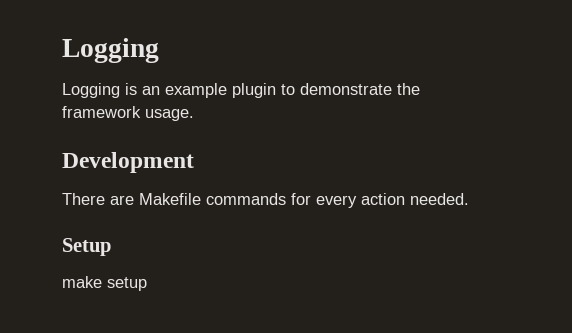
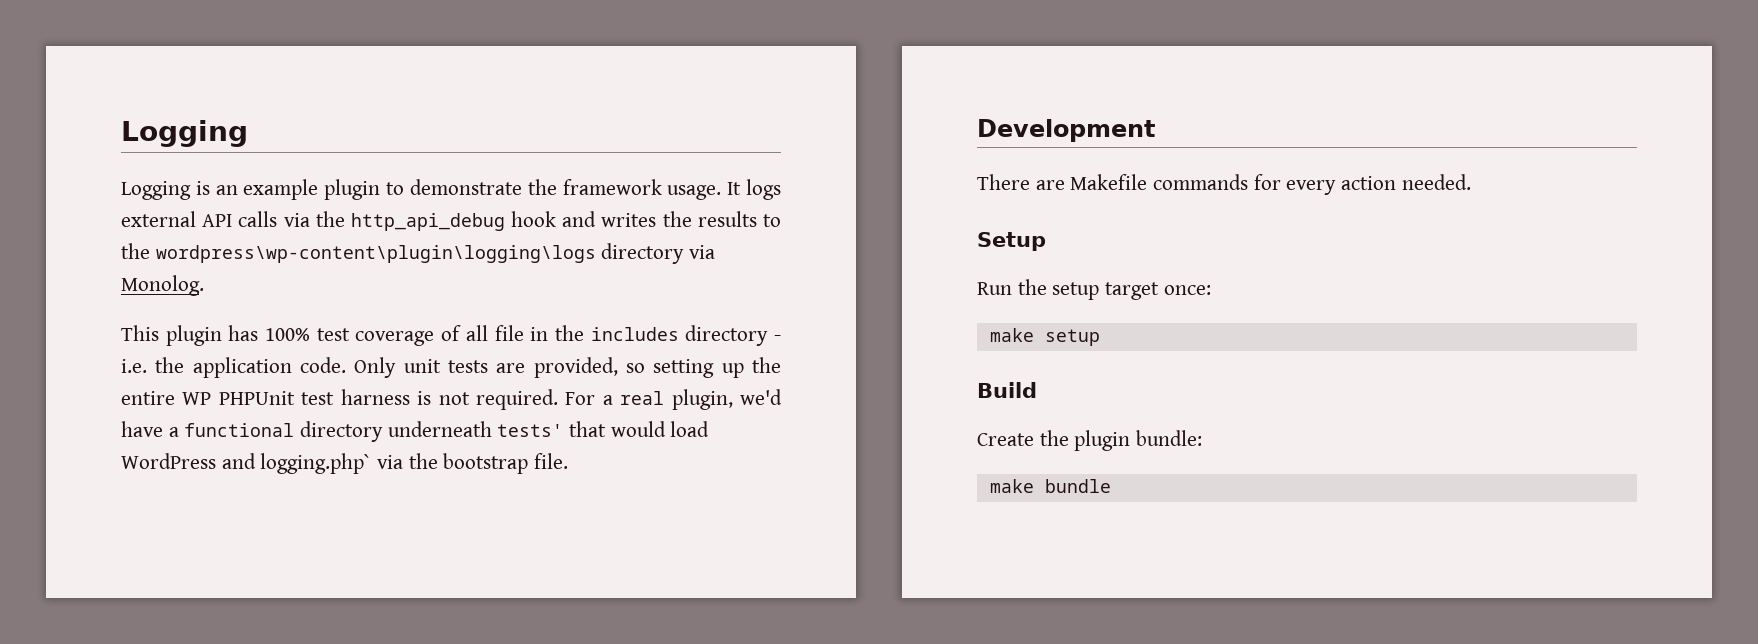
(194, 115) none -> [727,179,782,200] [121,211,781,231] [121,243,716,264] [121,275,204,296] [121,325,781,346] [121,357,782,378] [121,389,782,410] [121,421,710,442] [121,453,569,474] It logs external API calls via the http_api_debug hook and writes the results to the wordpress\wp-content\plugin\logging\logs directory via Monolog. // This plugin has 100% test coverage of all file in the includes directory - i.e. the application code. Only unit tests are provided, so setting up the entire WP PHPUnit test harness is not required. For a real plugin, we'd have a functional directory underneath tests' that would load WordPress and logging.php` via the bootstrap file.
[62,276,147,291] make setup -> [977,279,1211,300] [989,328,1100,346] [977,382,1037,398] [977,430,1203,451] [989,479,1111,493] Run the setup target once: // make setup // Build // Create the plugin bundle: // make bundle

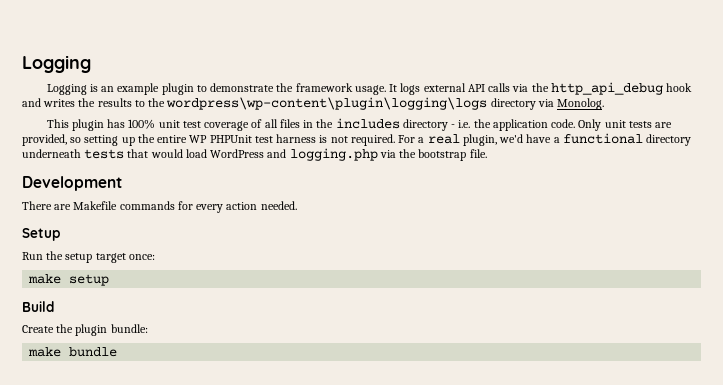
(311, 334) none -> [158,120,180,128] unit
[494,325,524,341] file -> [279,119,300,128] files
[497,424,564,437] tests' -> [84,149,125,159] tests
[260,453,372,474] logging.php` -> [289,148,378,161] logging.php

